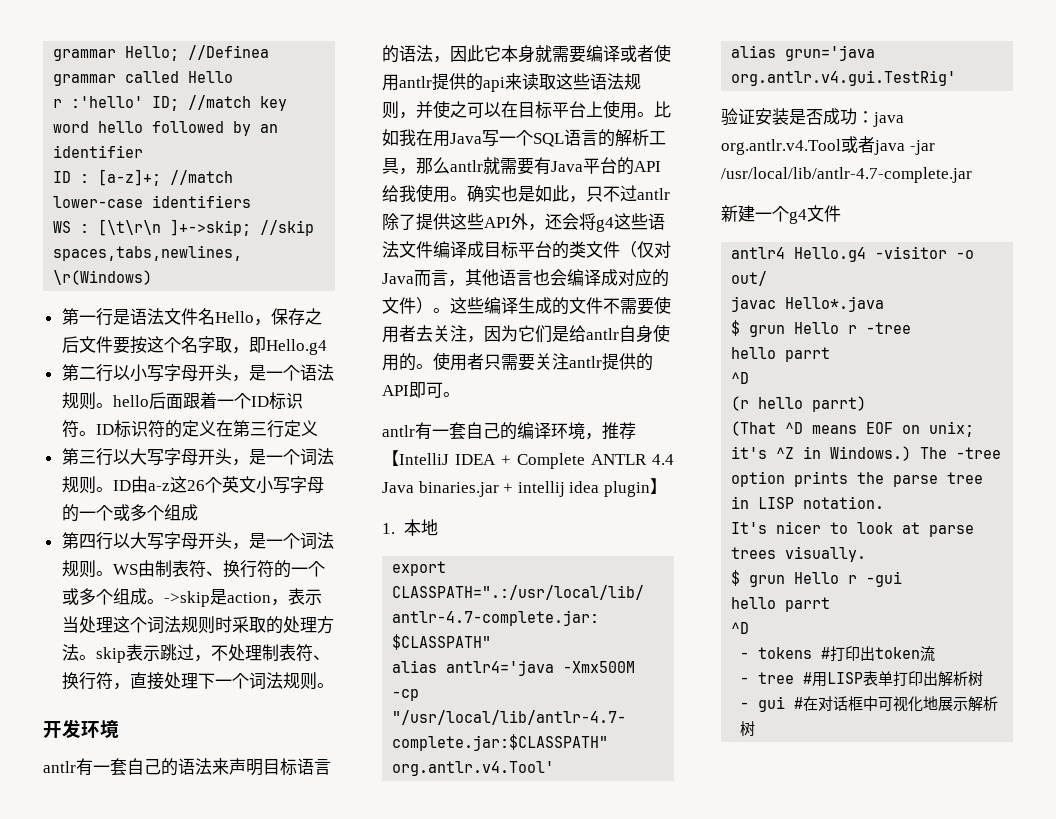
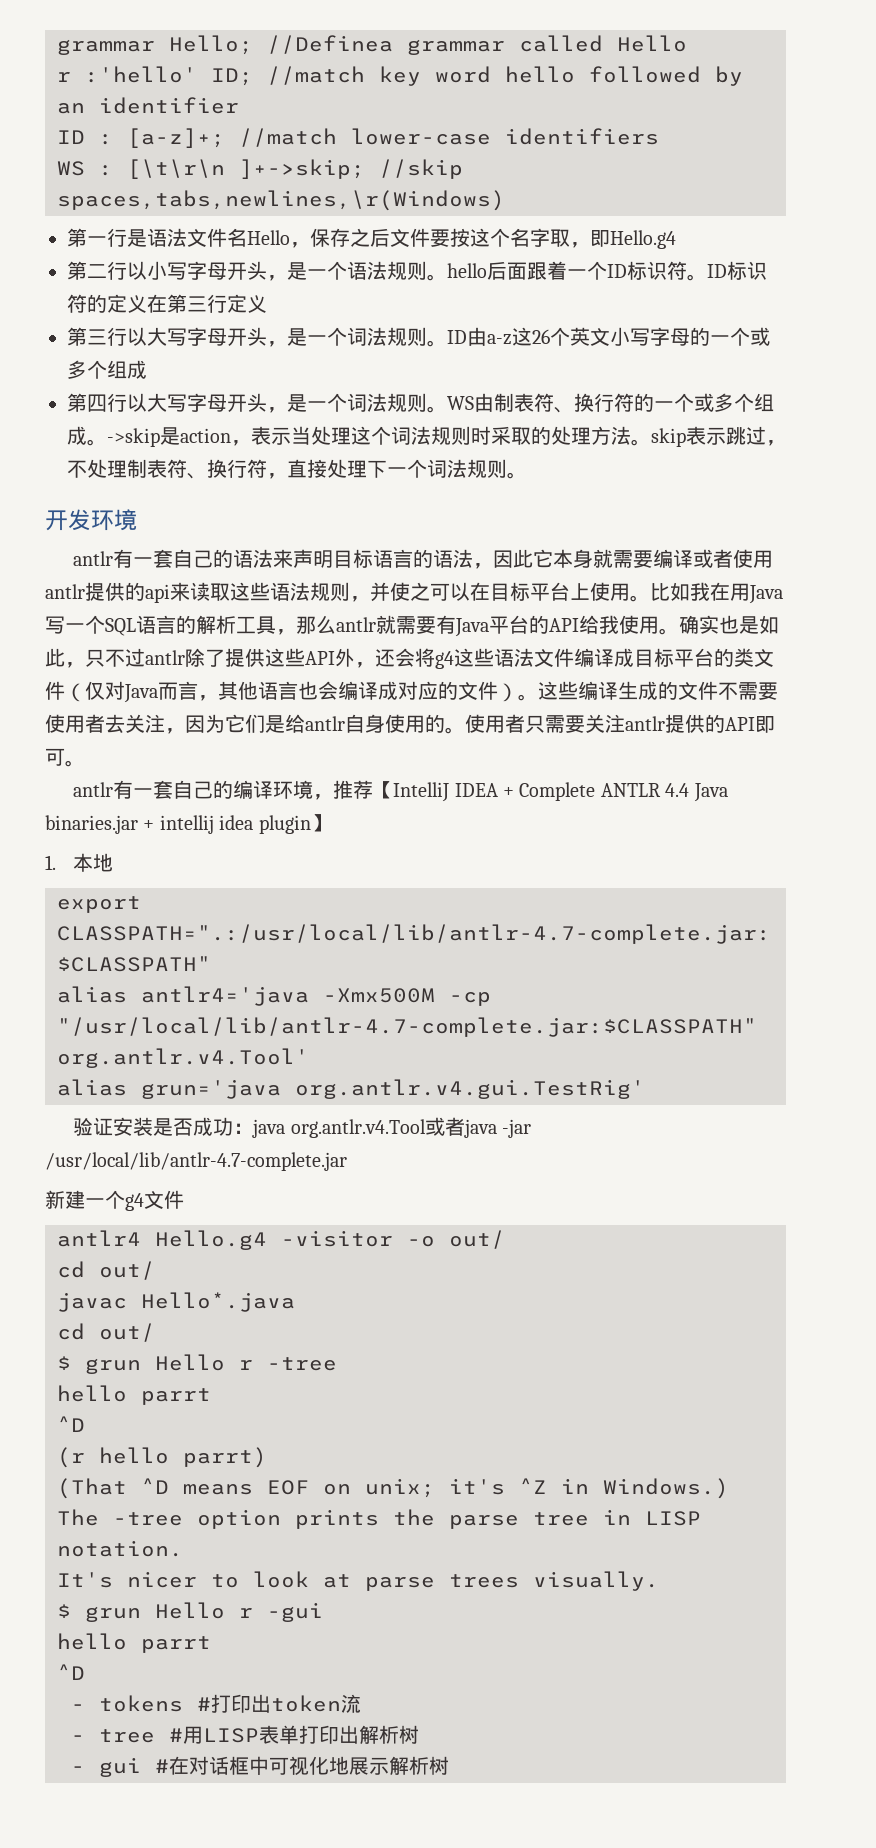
(768, 278) none -> [57,1261,155,1280] // cd out/
(885, 304) none -> [57,1323,155,1342] // cd out/

